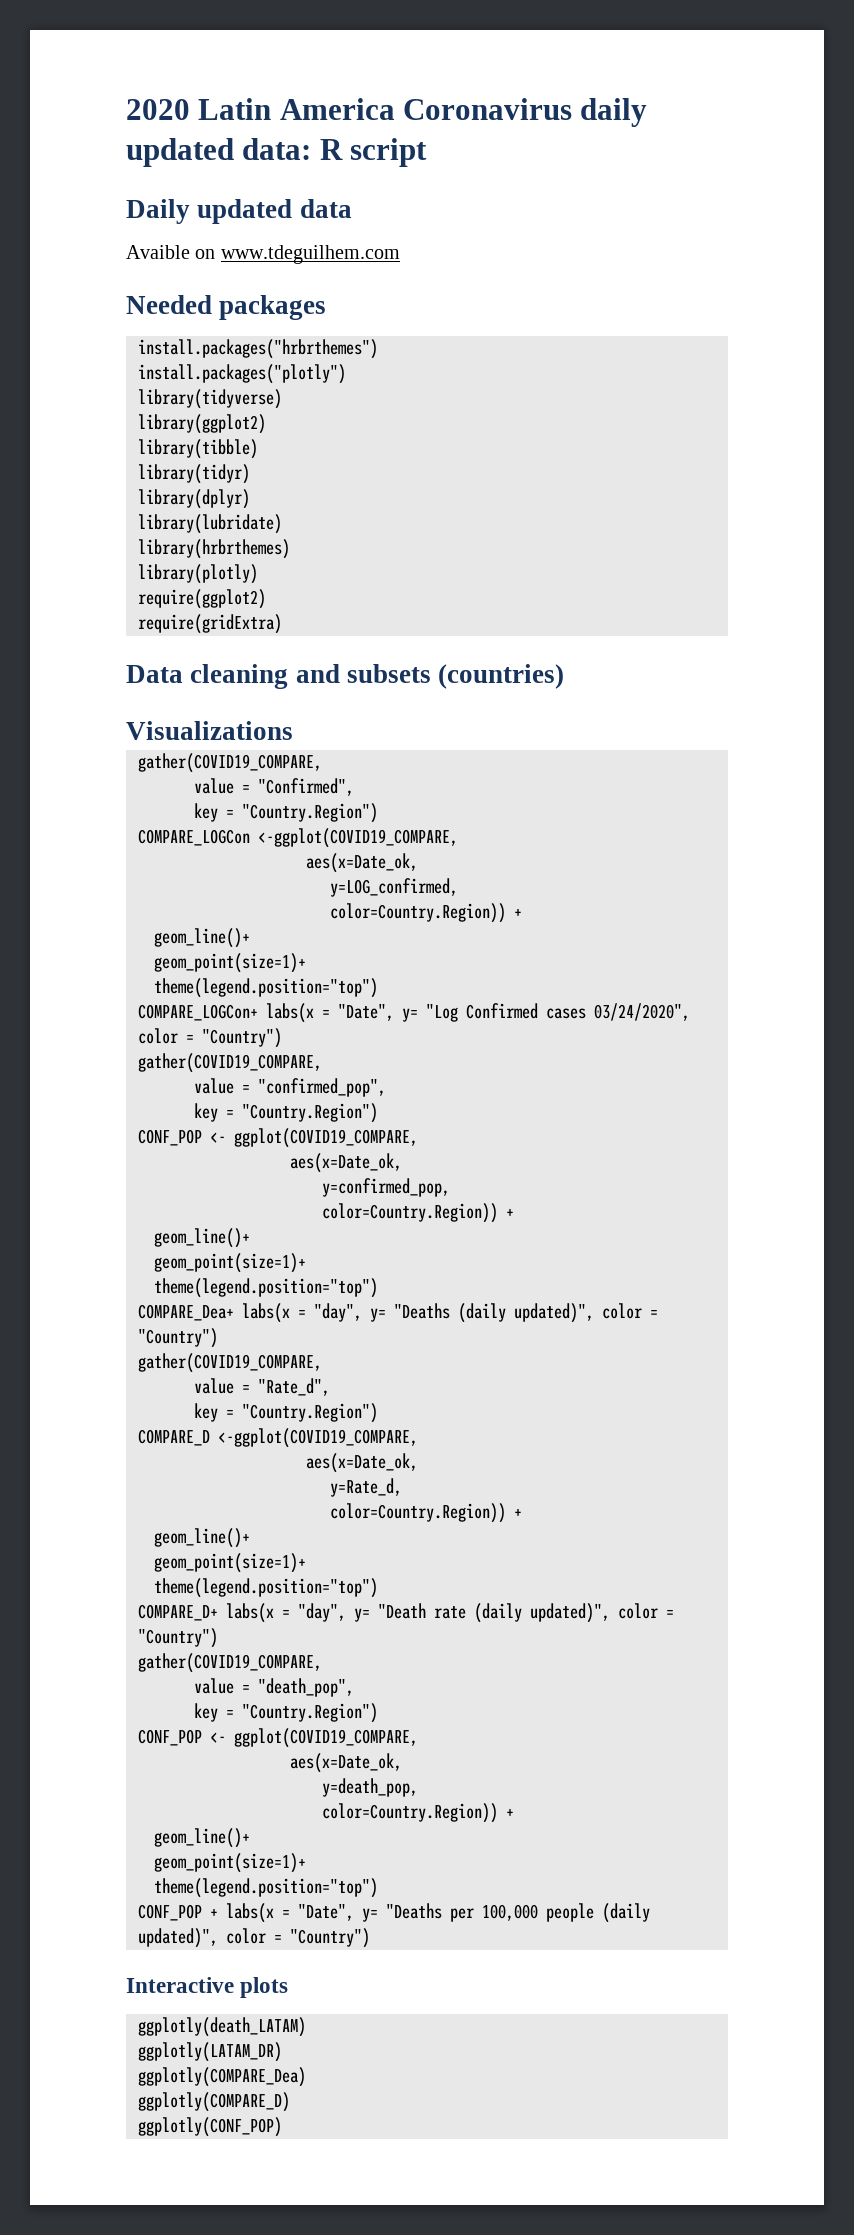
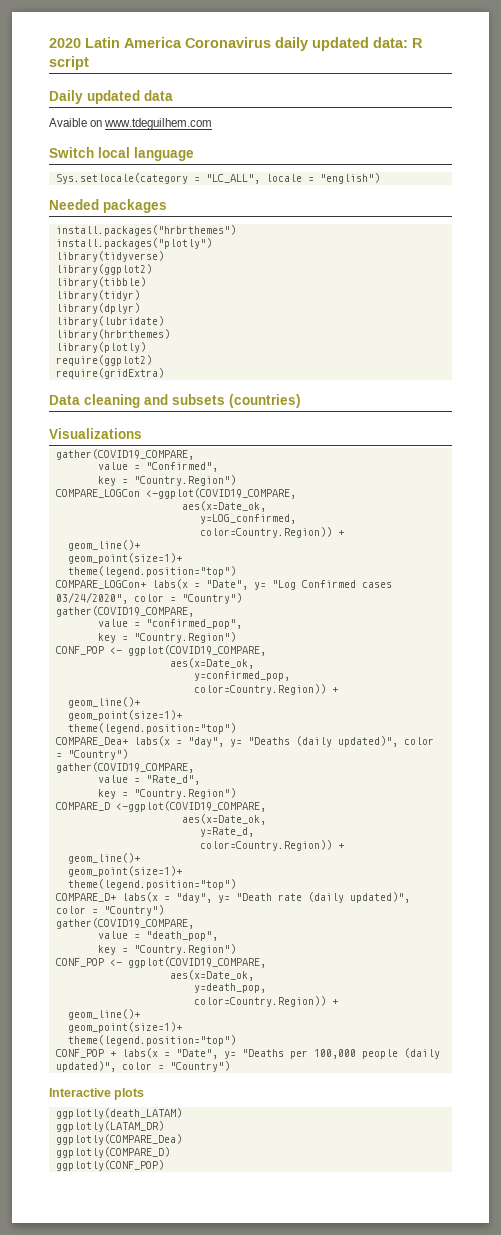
(400, 254) none -> [49,147,194,161] [55,173,380,184] // Switch local language // Sys.setlocale(category = "LC_ALL", locale = "english")

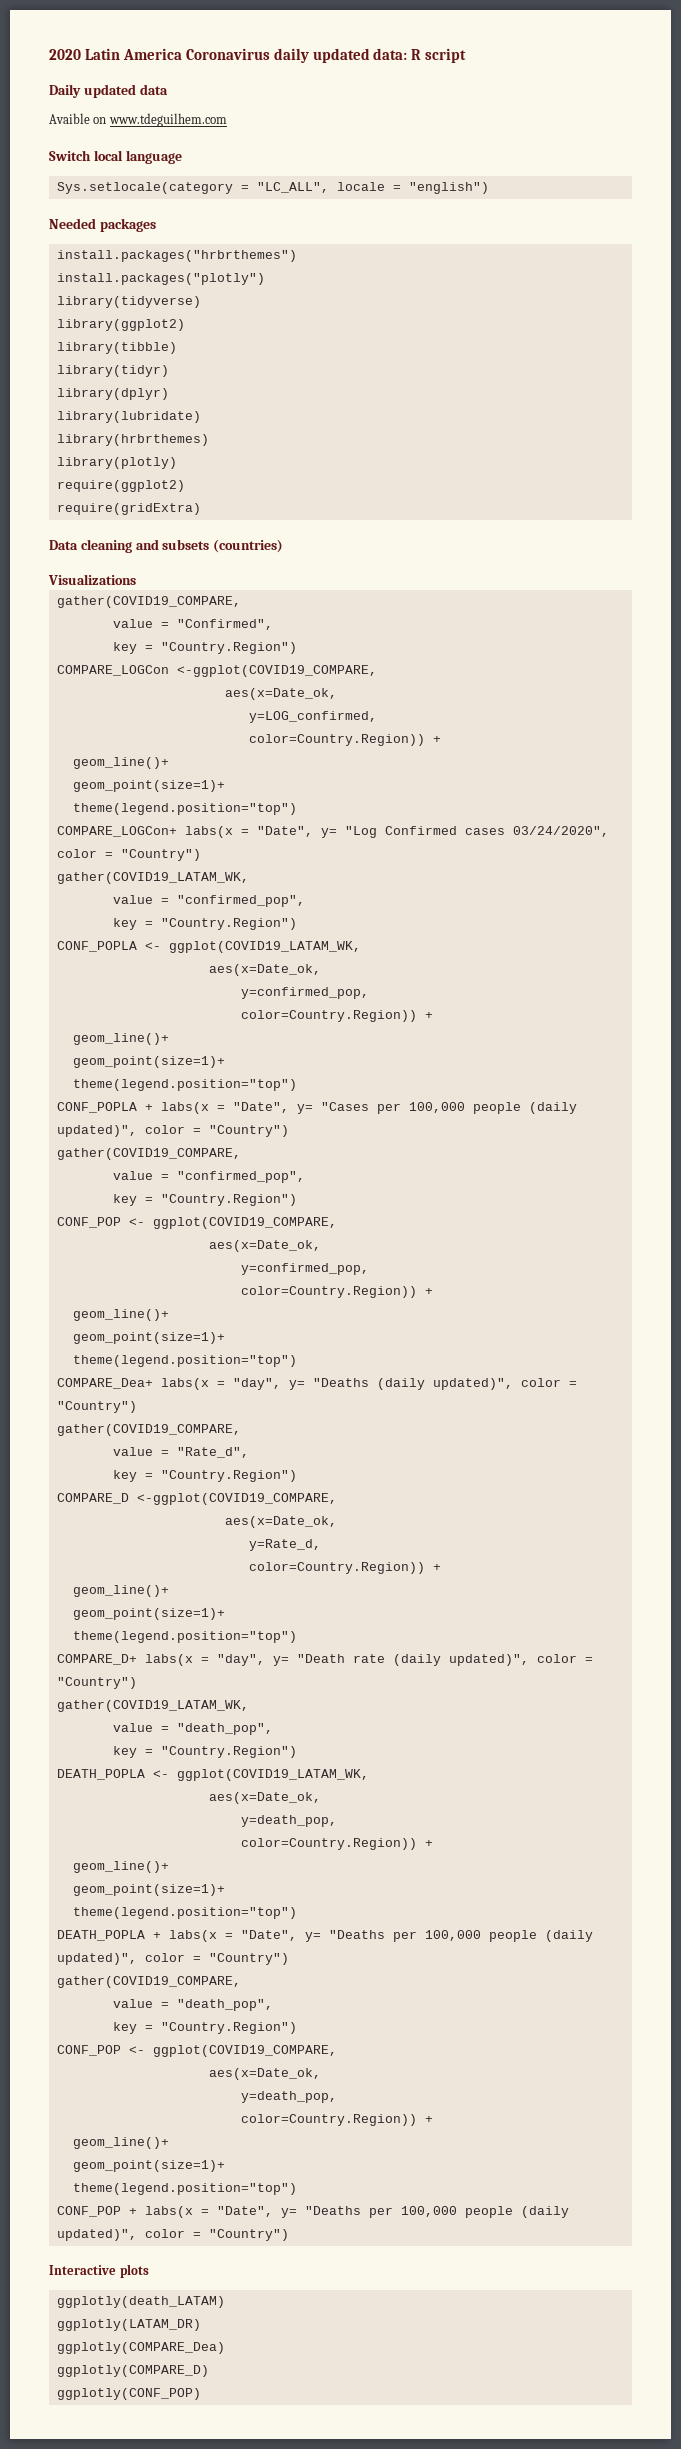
(242, 598) none -> [56,872,249,884] [112,895,305,907] [112,918,297,930] [56,941,361,953] [208,964,321,976] [240,987,369,999] [240,1010,433,1022] [72,1033,169,1045] [72,1056,225,1068] [72,1079,297,1091] [56,1102,577,1114] [56,1125,289,1137] // gather(COVID19_LATAM_WK, // value = "confirmed_pop", // key = "Country.Region") // CONF_POPLA <- ggplot(COVID19_LATAM_WK, // aes(x=Date_ok, // y=confirmed_pop, // color=Country.Region)) + // geom_line()+ // geom_point(size=1)+ // theme(legend.position="top") // CONF_POPLA + labs(x = "Date", y= "Cases per 100,000 people (daily updated)", color = "Country")
(164, 910) none -> [56,1700,249,1712] [112,1723,273,1735] [112,1746,297,1758] [56,1769,369,1781] [208,1792,321,1804] [240,1815,337,1827] [240,1838,433,1850] [72,1861,169,1873] [72,1884,225,1896] [72,1907,297,1919] [56,1930,593,1942] [56,1953,289,1965] // gather(COVID19_LATAM_WK, // value = "death_pop", // key = "Country.Region") // DEATH_POPLA <- ggplot(COVID19_LATAM_WK, // aes(x=Date_ok, // y=death_pop, // color=Country.Region)) + // geom_line()+ // geom_point(size=1)+ // theme(legend.position="top") // DEATH_POPLA + labs(x = "Date", y= "Deaths per 100,000 people (daily updated)", color = "Country")

